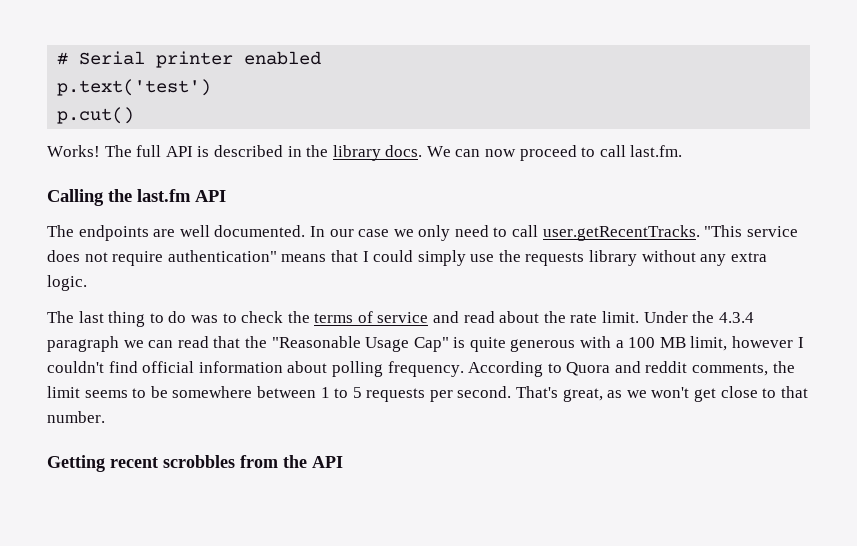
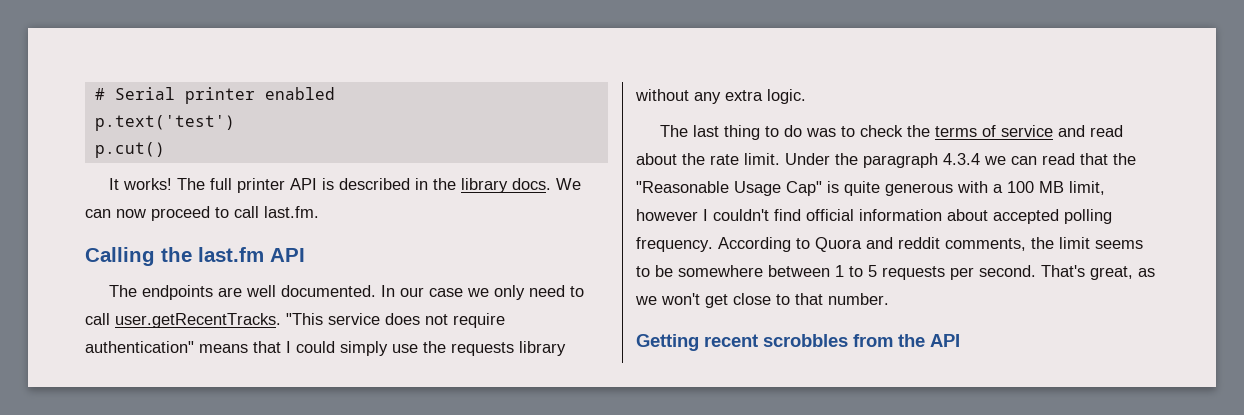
[47,145,100,157] Works! -> [109,178,173,190] It works!
(162, 151) none -> [237,178,286,193] printer
[718,312,754,323] [47,336,119,352] 4.3.4 paragraph -> [863,153,980,168] paragraph 4.3.4
(328, 367) none -> [993,209,1059,224] accepted

